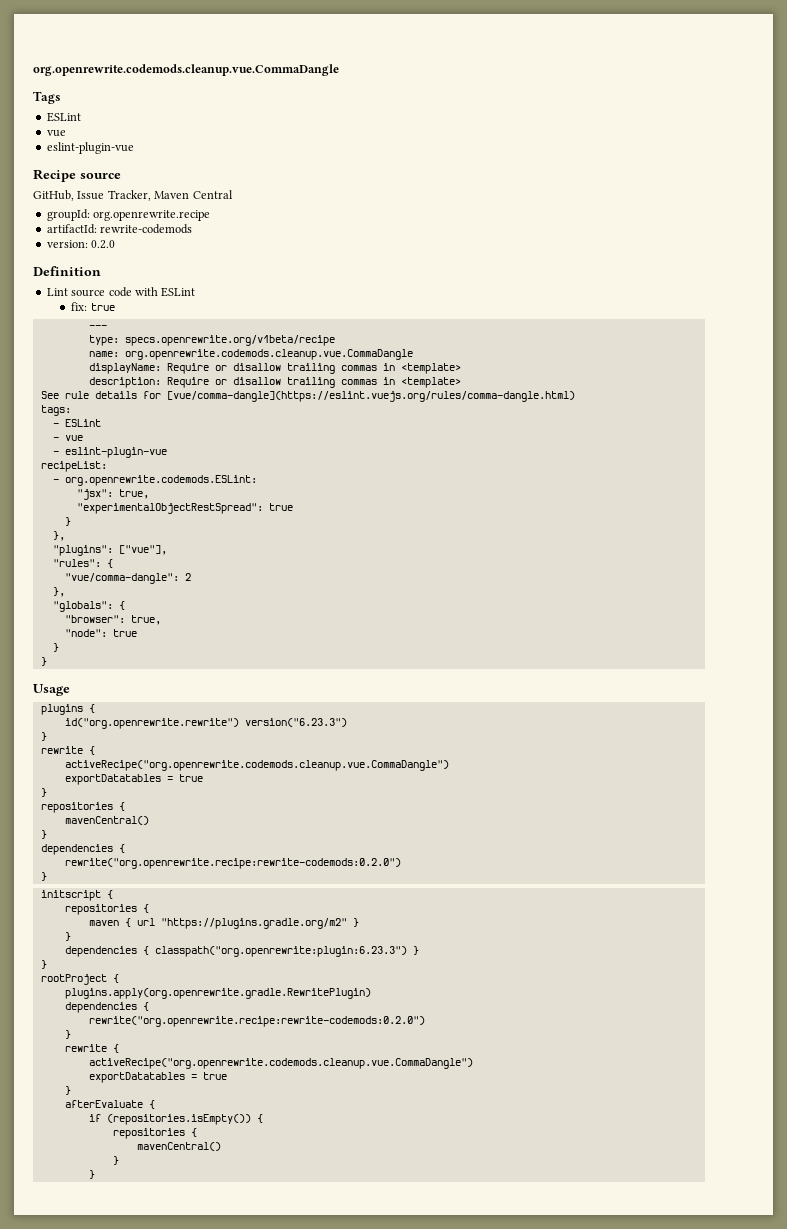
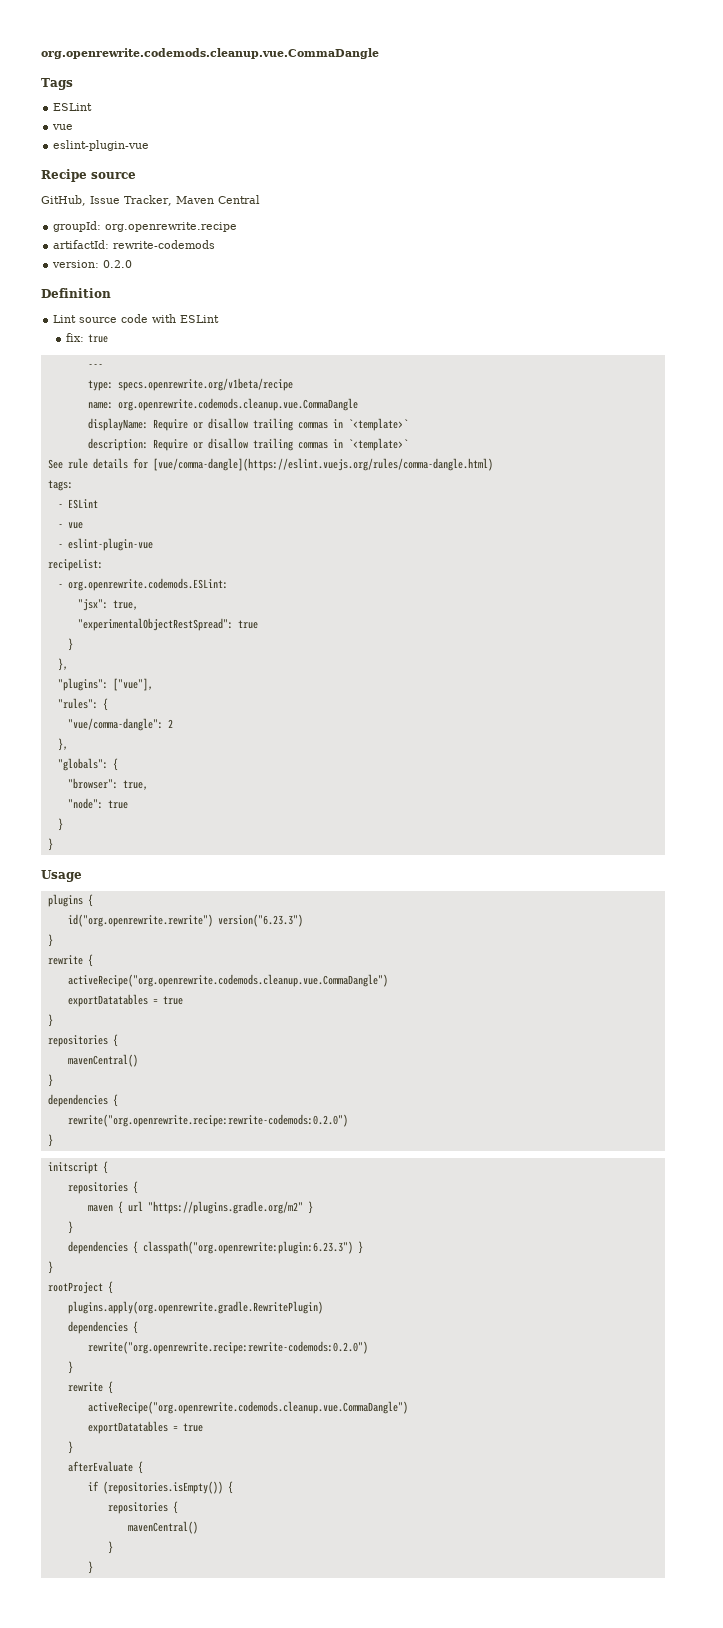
[400,363,461,374] <template> -> [347,418,408,431] `<template>`
[400,377,461,388] <template> -> [347,438,408,451] `<template>`

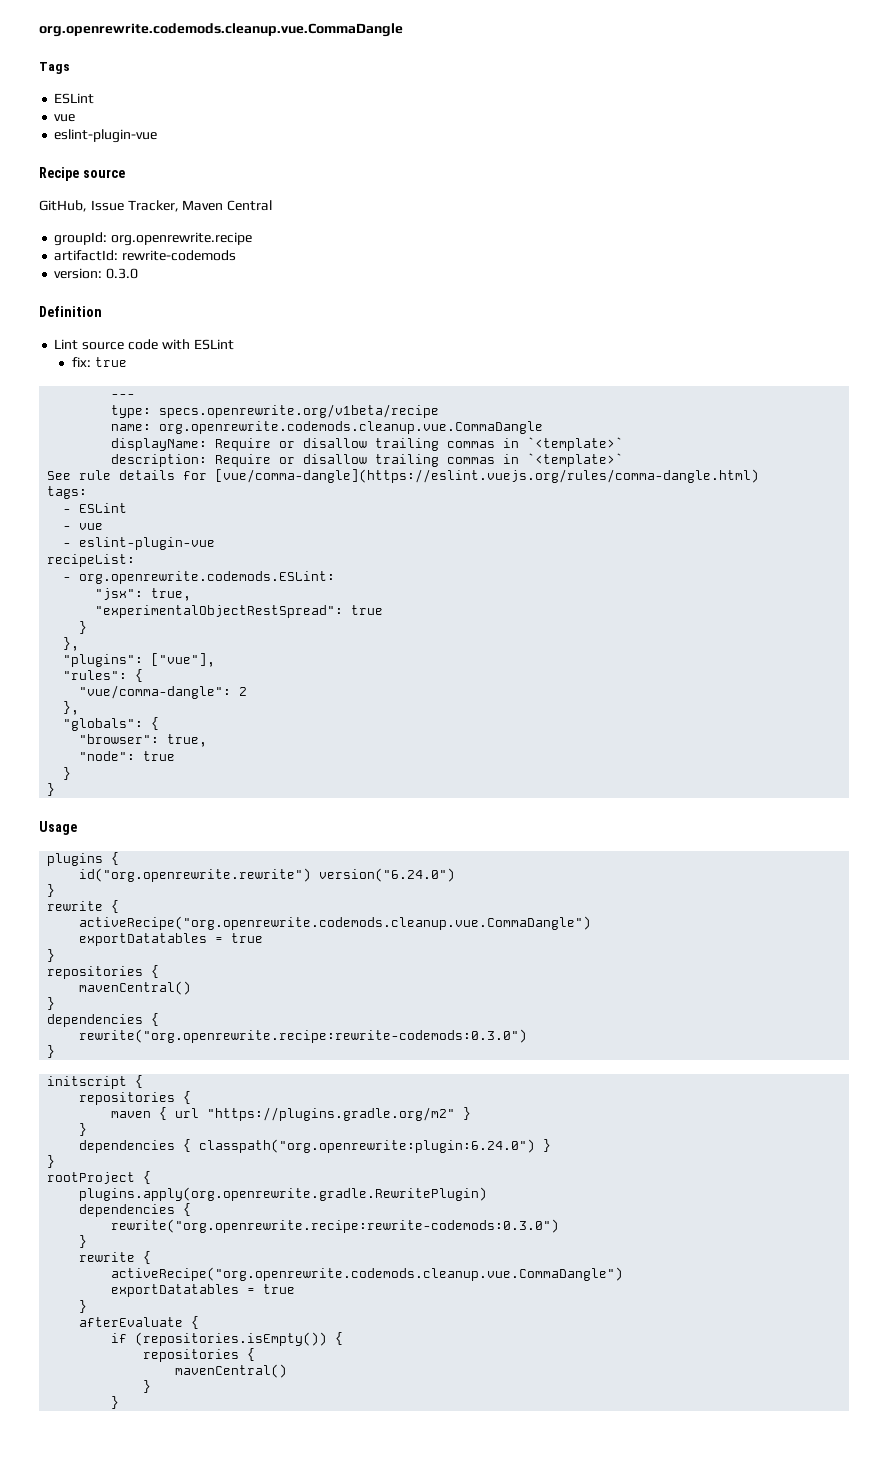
[103,260,133,268] 0.2.0 -> [106,268,139,279] 0.3.0
[217,914,303,927] version("6.23.3") -> [319,868,456,882] version("6.24.0")
[67,1114,348,1127] rewrite("org.openrewrite.recipe:rewrite-codemods:0.2.0") -> [79,1029,528,1043] rewrite("org.openrewrite.recipe:rewrite-codemods:0.3.0")
[142,1241,353,1254] classpath("org.openrewrite:plugin:6.23.3") -> [199,1139,536,1153] classpath("org.openrewrite:plugin:6.24.0")
[87,1341,368,1354] rewrite("org.openrewrite.recipe:rewrite-codemods:0.2.0") -> [111,1219,560,1233] rewrite("org.openrewrite.recipe:rewrite-codemods:0.3.0")

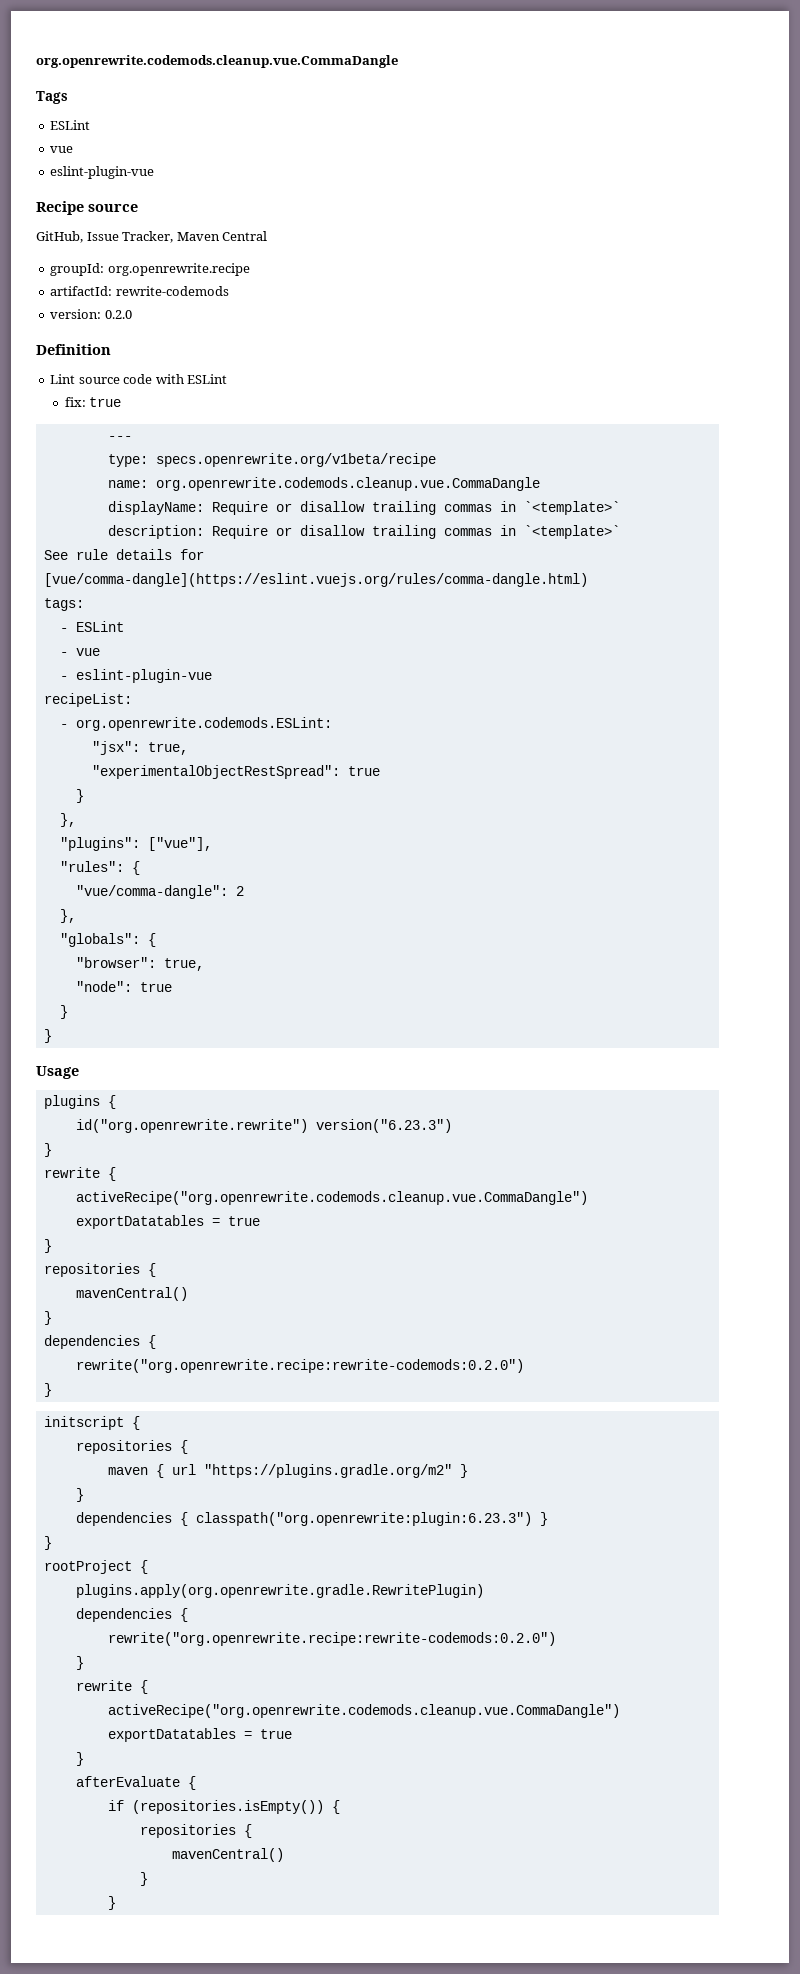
[106,268,139,279] 0.3.0 -> [104,310,132,319] 0.2.0
[319,868,456,882] version("6.24.0") -> [315,1119,452,1133] version("6.23.3")
[79,1029,528,1043] rewrite("org.openrewrite.recipe:rewrite-codemods:0.3.0") -> [75,1359,524,1373] rewrite("org.openrewrite.recipe:rewrite-codemods:0.2.0")
[199,1139,536,1153] classpath("org.openrewrite:plugin:6.24.0") -> [195,1512,532,1526] classpath("org.openrewrite:plugin:6.23.3")
[111,1219,560,1233] rewrite("org.openrewrite.recipe:rewrite-codemods:0.3.0") -> [107,1632,556,1646] rewrite("org.openrewrite.recipe:rewrite-codemods:0.2.0")

